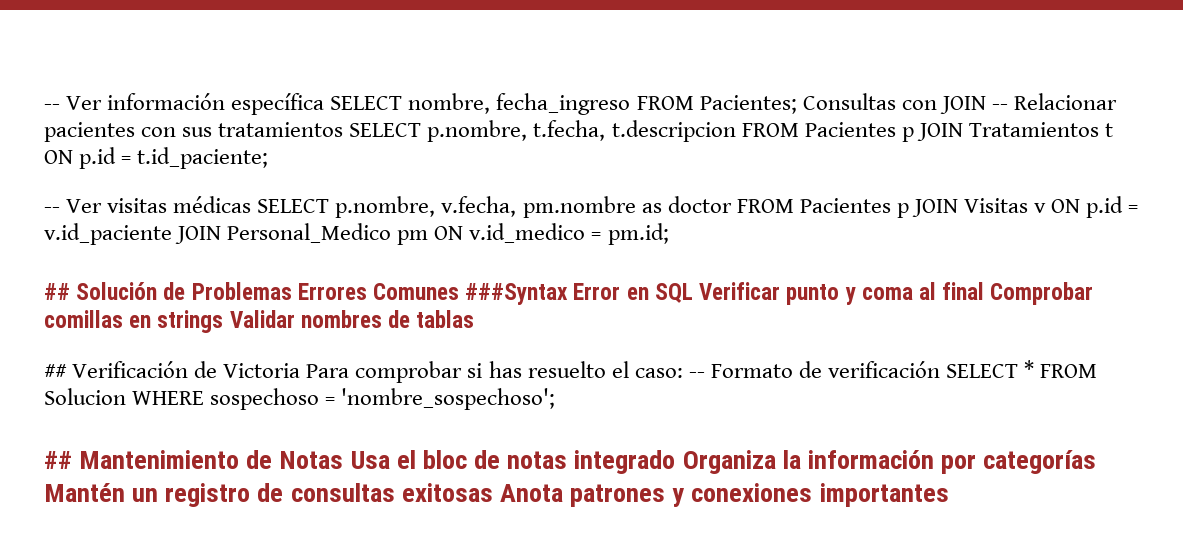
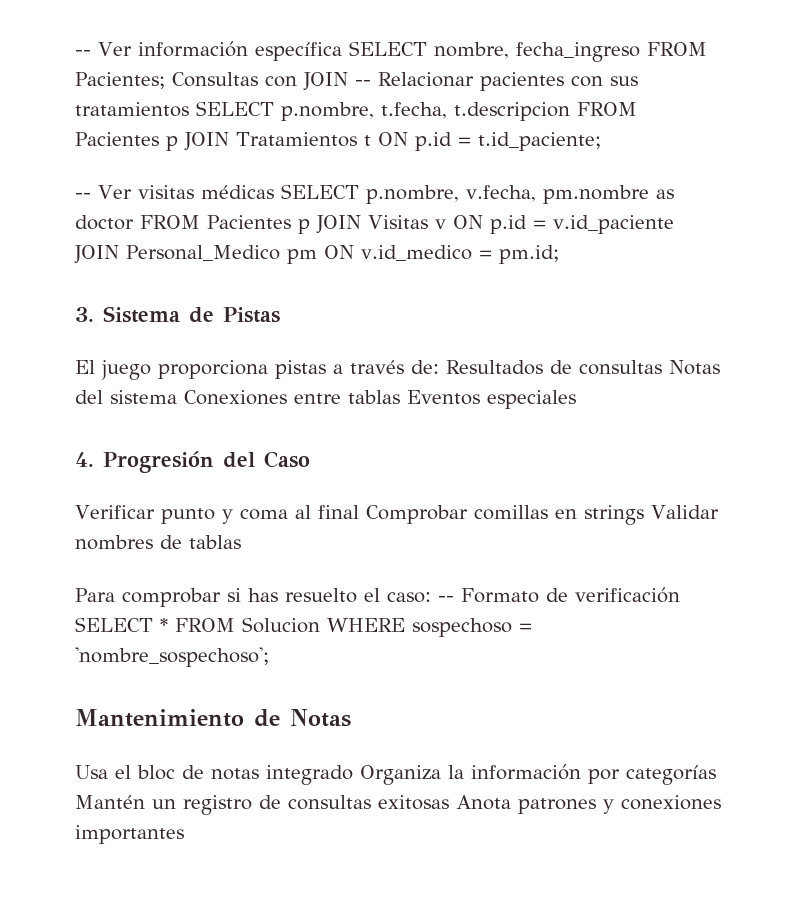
[44,282,693,305] ## Solución de Problemas Errores Comunes ###Syntax Error en SQL -> [75,306,280,323] [75,360,720,380] [75,390,576,409] [75,451,310,473] 3. Sistema de Pistas // El juego proporciona pistas a través de: Resultados de consultas Notas del sistema Conexiones entre tablas Eventos especiales // 4. Progresión del Caso //
[44,361,301,378] ## Verificación de Victoria -> (241, 542) none
[44,451,72,469] ## -> (269, 657) none
(344, 460) none -> (351, 718) //

